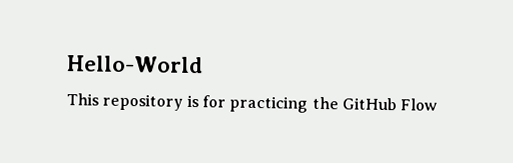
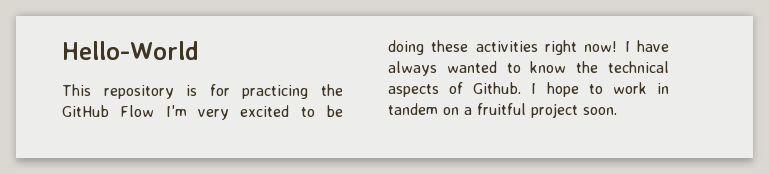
(438, 104) none -> [165,105,343,120] [388,40,669,55] [388,61,669,76] [388,82,669,97] [388,103,617,118] I'm very excited to be doing these activities right now! I have always wanted to know the technical aspects of Github. I hope to work in tandem on a fruitful project soon.

